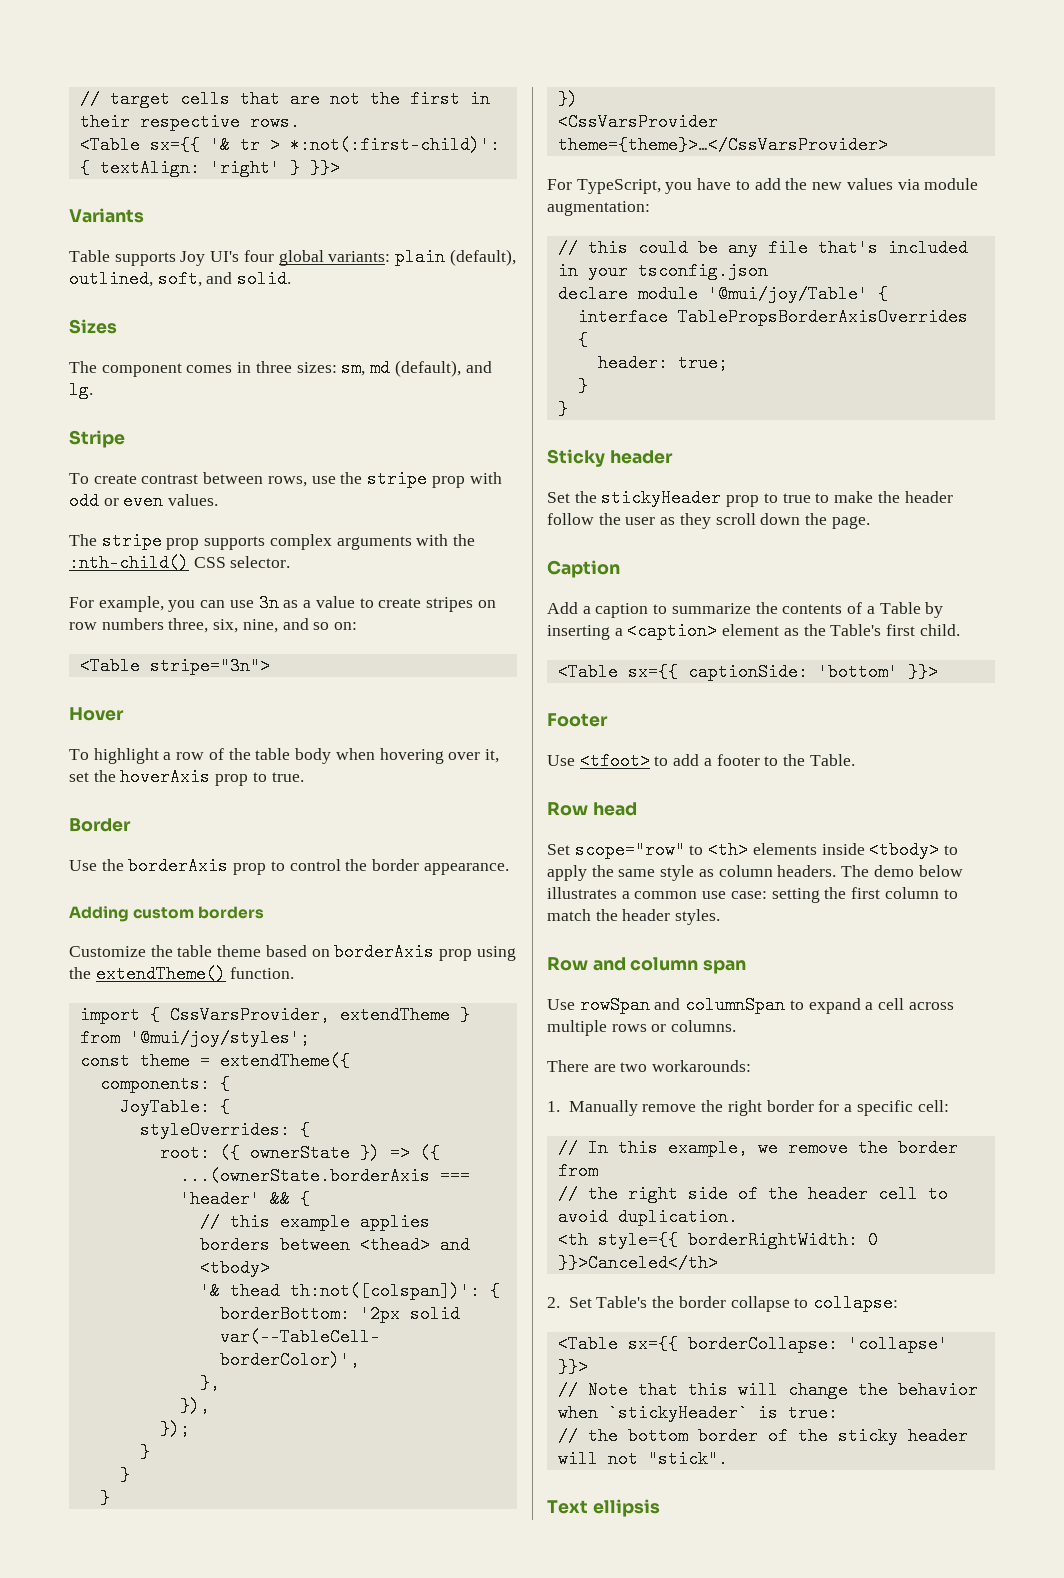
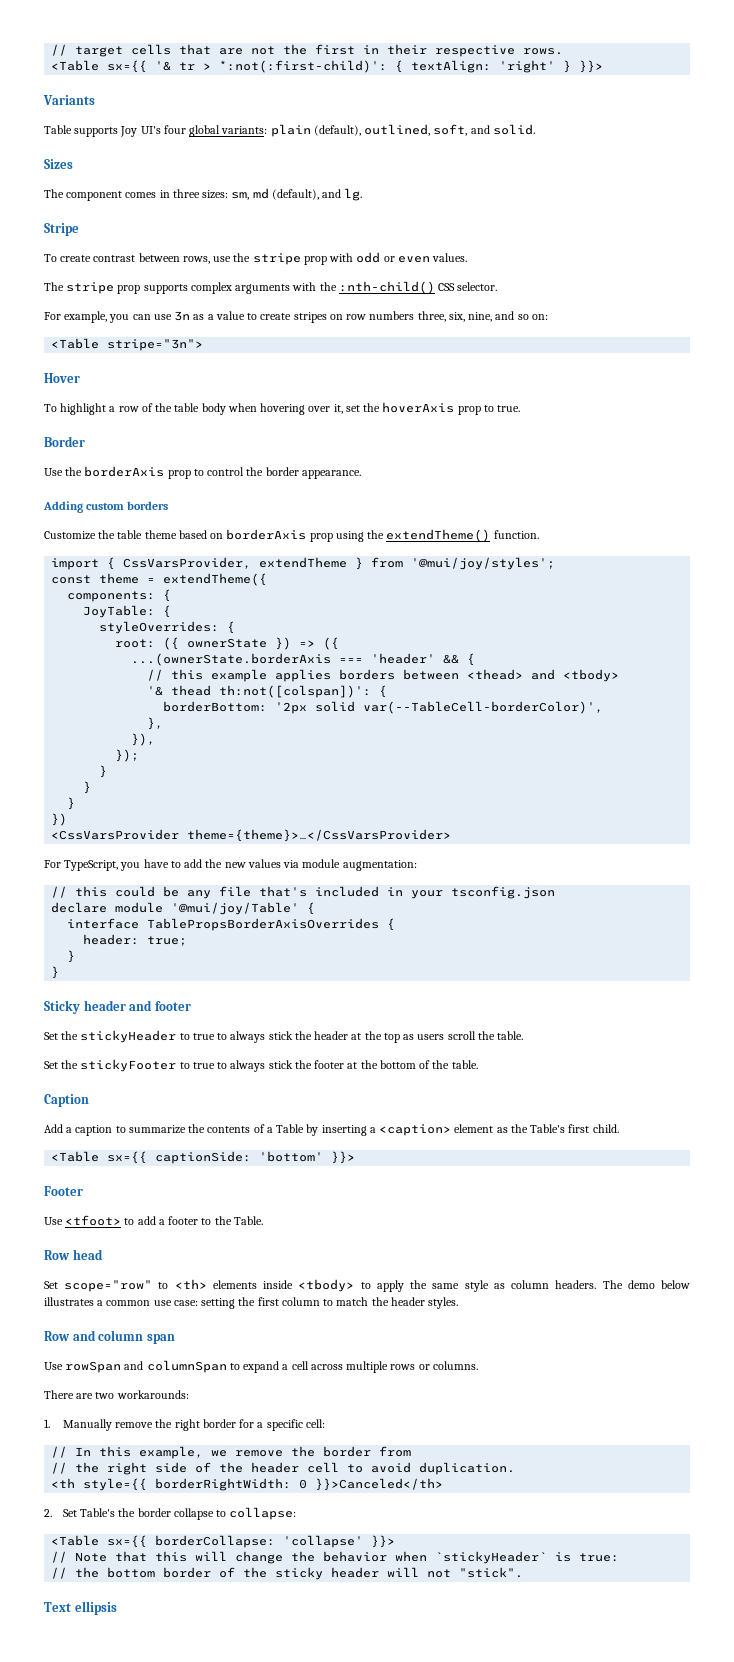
(673, 457) none -> [129,1000,191,1011] and footer
[726,491,953,507] [547,513,870,529] prop to true to make the header follow the user as they scroll down the page. -> [179,1031,524,1043] [44,1059,478,1072] to true to always stick the header at the top as users scroll the table. // Set the stickyFooter to true to always stick the footer at the bottom of the table.

